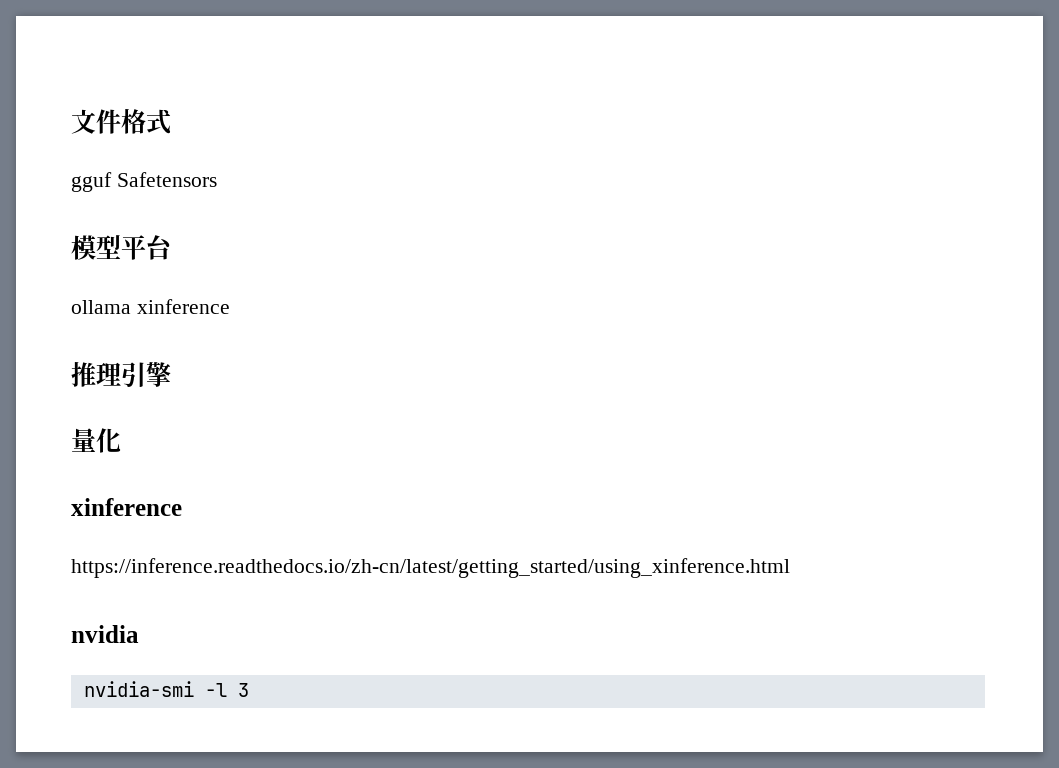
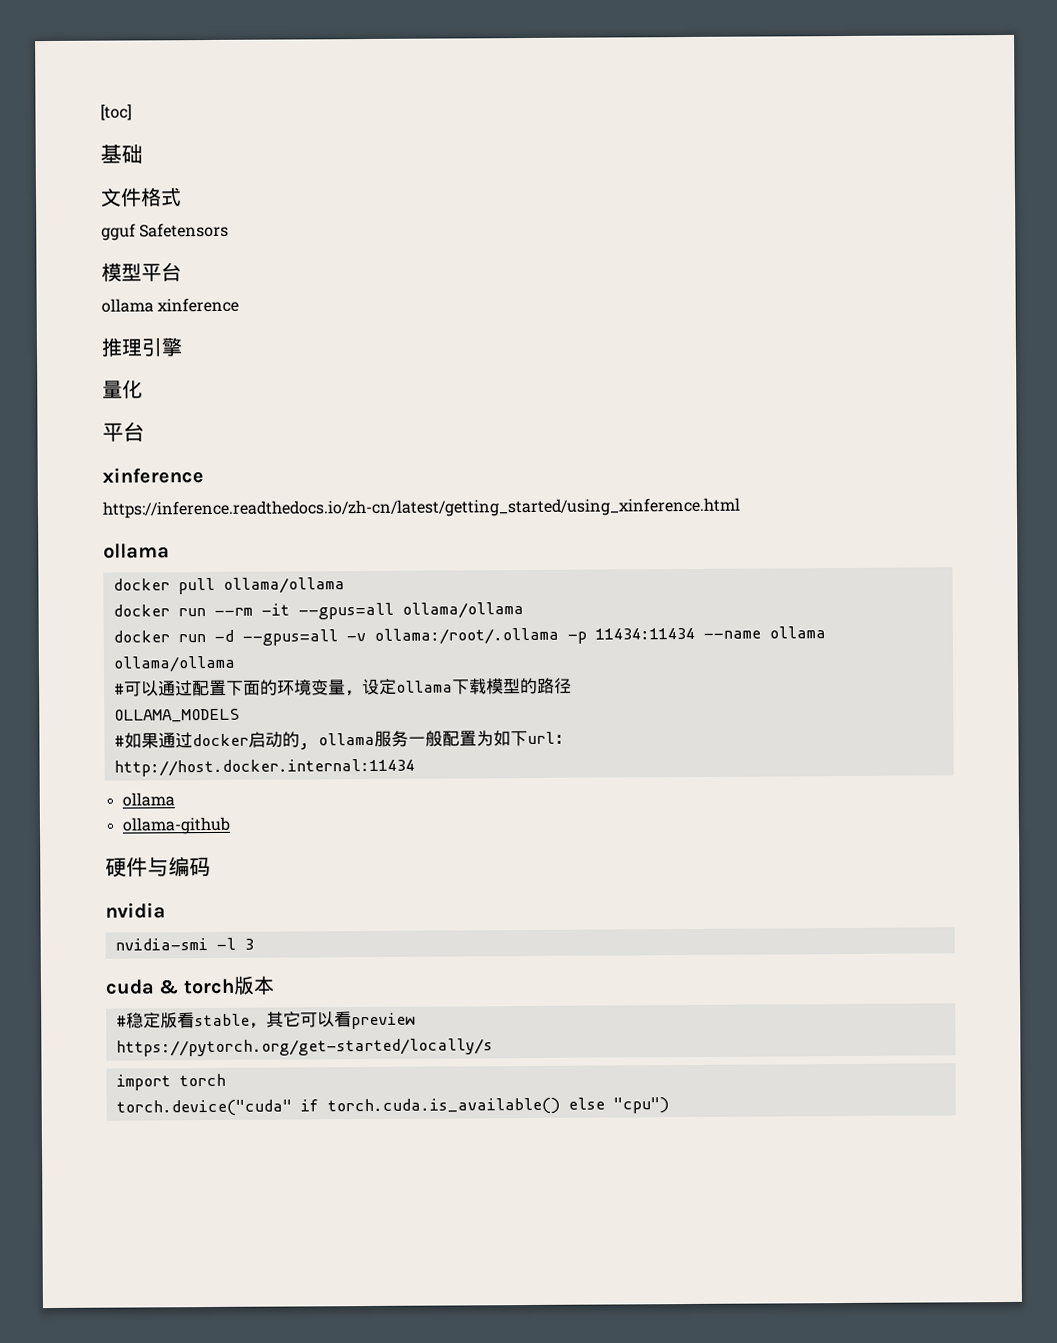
(71, 121) none -> [100,104,132,121] [100,144,143,164] [toc] // 基础 //
(121, 440) none -> [102,421,145,442] // 平台
[71,625,139,643] [83,681,249,697] nvidia // nvidia-smi -l 3 -> [103,543,170,559] [112,577,345,595] [112,602,524,620] [112,626,826,646] [112,655,235,673] [113,677,572,697] [113,708,240,723] [113,730,572,750] [113,758,415,777] [121,792,175,807] [121,816,231,835] [105,856,211,878] [105,902,166,919] [114,937,254,951] [105,975,275,995] [115,1011,416,1030] [115,1038,493,1057] [115,1073,226,1091] [115,1097,669,1117] ollama // docker pull ollama/ollama // docker run --rm -it --gpus=all ollama/ollama // docker run -d --gpus=all -v ollama:/root/.ollama -p 11434:11434 --name ollama ollama/ollama // #可以通过配置下面的环境变量，设定ollama下载模型的路径 // OLLAMA_MODELS // #如果通过docker启动的, ollama服务一般配置为如下url： // http://host.docker.internal:11434 // ollama // ollama-github // 硬件与编码 // nvidia // nvidia-smi -l 3 // cuda & torch版本 // #稳定版看stable，其它可以看preview // https://pytorch.org/get-started/locally/s // import torch // torch.device("cuda" if torch.cuda.is_available() else "cpu")

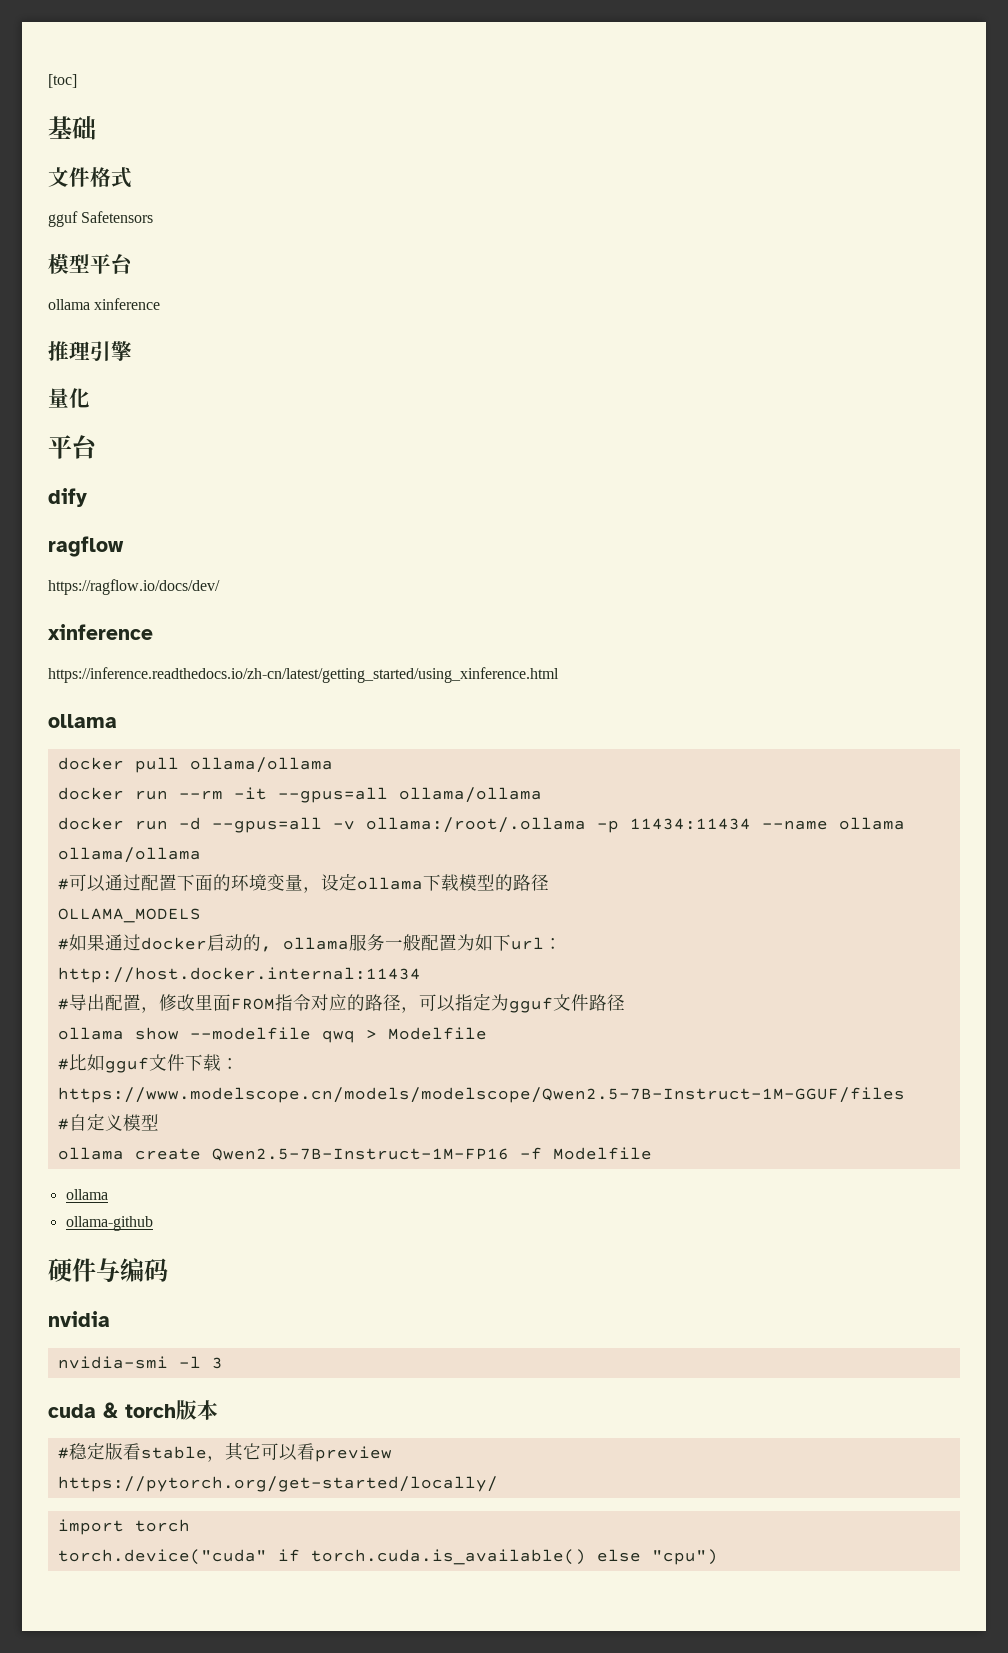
(145, 431) none -> [48,488,87,507] [48,536,124,557] [48,579,220,595] // dify // ragflow // https://ragflow.io/docs/dev/
(415, 767) none -> [57,993,625,1013] [57,1027,487,1043] [57,1054,239,1073] [57,1087,905,1103] [57,1113,159,1131] [57,1147,652,1161] // #导出配置，修改里面FROM指令对应的路径，可以指定为gguf文件路径 // ollama show --modelfile qwq > Modelfile // #比如gguf文件下载：https://www.modelscope.cn/models/modelscope/Qwen2.5-7B-Instruct-1M-GGUF/files // #自定义模型 // ollama create Qwen2.5-7B-Instruct-1M-FP16 -f Modelfile
[115,1038,493,1057] https://pytorch.org/get-started/locally/s -> [57,1476,498,1492] https://pytorch.org/get-started/locally/

